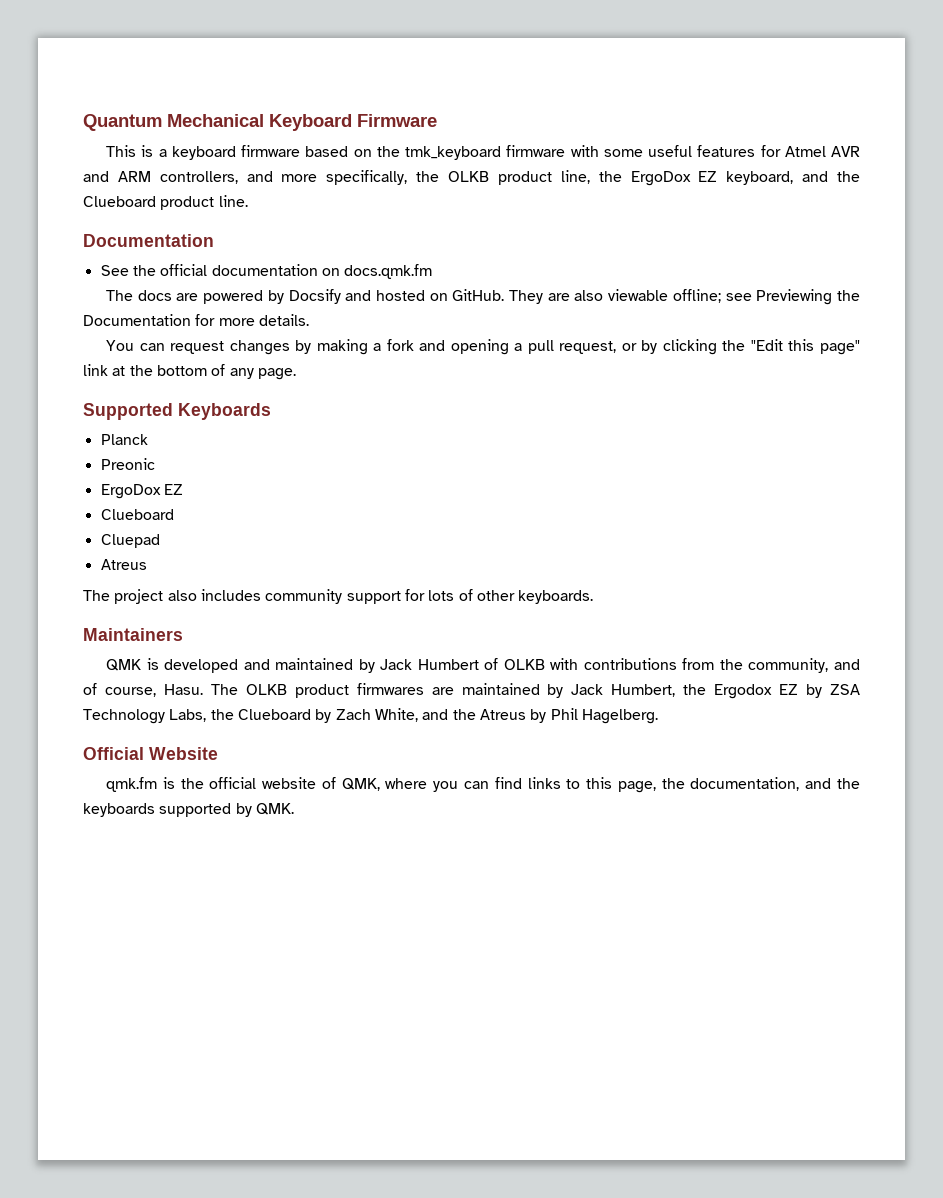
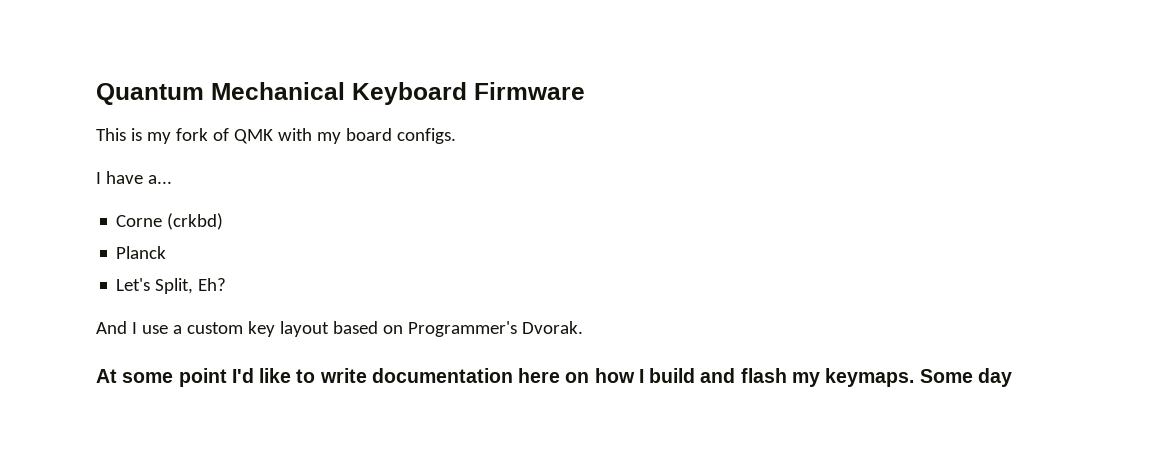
[158,145,860,160] [83,170,861,186] [83,195,248,210] [83,234,214,247] [100,264,433,279] [106,289,861,305] [83,314,309,326] [106,339,860,355] [83,364,296,380] [83,403,271,420] [100,434,148,445] [100,458,155,470] [100,484,183,499] [100,509,174,520] [100,534,160,548] [100,559,147,570] [83,589,594,604] [83,628,183,641] [106,658,861,673] [83,683,860,699] [83,708,658,724] [83,747,218,760] [106,777,861,793] [83,803,294,817] a keyboard firmware based on the tmk_keyboard firmware with some useful features for Atmel AVR and ARM controllers, and more specifically, the OLKB product line, the ErgoDox EZ keyboard, and the Clueboard product line. // Documentation // See the official documentation on docs.qmk.fm // The docs are powered by Docsify and hosted on GitHub. They are also viewable offline; see Previewing the Documentation for more details. // You can request changes by making a fork and opening a pull request, or by clicking the "Edit this page" link at the bottom of any page. // Supported Keyboards // Planck // Preonic // ErgoDox EZ // Clueboard // Cluepad // Atreus // The project also includes community support for lots of other keyboards. // Maintainers // QMK is developed and maintained by Jack Humbert of OLKB with contributions from the community, and of course, Hasu. The OLKB product firmwares are maintained by Jack Humbert, the Ergodox EZ by ZSA Technology Labs, the Clueboard by Zach White, and the Atreus by Phil Hagelberg. // Official Website // qmk.fm is the official website of QMK, where you can find links to this page, the documentation, and the keyboards supported by QMK. -> [146,128,456,144] [96,171,172,184] [116,213,224,230] [116,246,167,259] [116,278,227,294] [96,321,583,337] [96,368,1012,387] my fork of QMK with my board configs. // I have a... // Corne (crkbd) // Planck // Let's Split, Eh? // And I use a custom key layout based on Programmer's Dvorak. // At some point I'd like to write documentation here on how I build and flash my keymaps. Some day

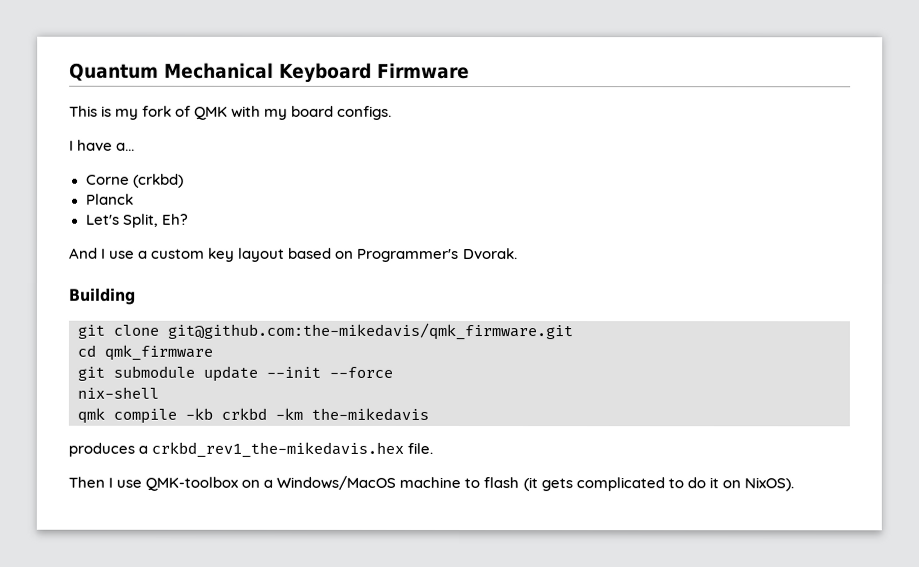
[96,368,1012,387] At some point I'd like to write documentation here on how I build and flash my keymaps. Some day -> [68,287,135,305] [77,322,573,341] [77,344,213,361] [77,365,393,382] [77,386,159,399] [77,407,429,424] [68,441,434,458] [68,475,794,492] Building // git clone git@github.com:the-mikedavis/qmk_firmware.git // cd qmk_firmware // git submodule update --init --force // nix-shell // qmk compile -kb crkbd -km the-mikedavis // produces a crkbd_rev1_the-mikedavis.hex file. // Then I use QMK-toolbox on a Windows/MacOS machine to flash (it gets complicated to do it on NixOS).

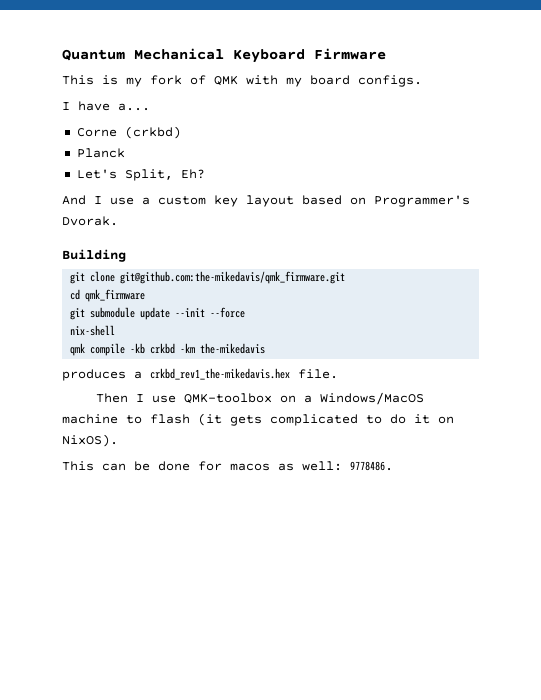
(794, 484) none -> [62,461,393,471] // This can be done for macos as well: 9778486.

